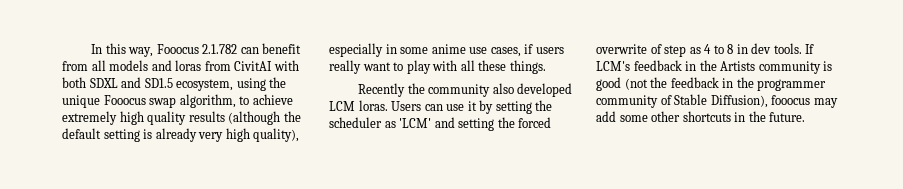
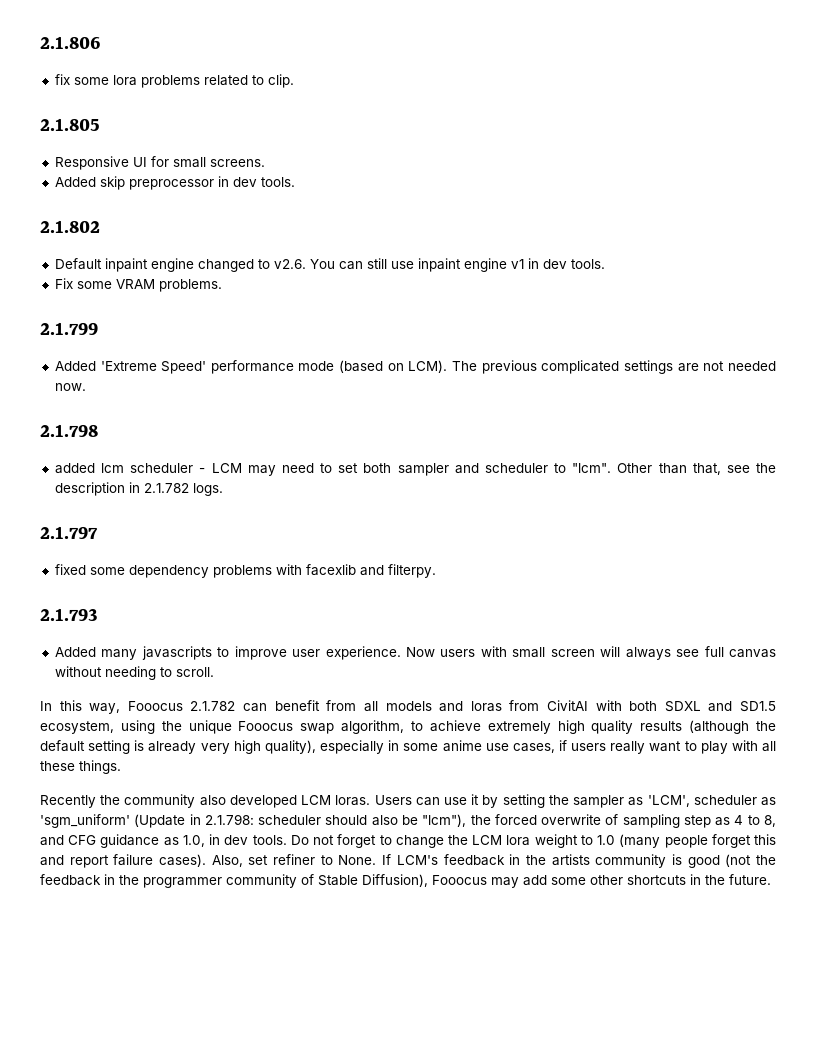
(91, 49) none -> [40,36,100,49] [54,74,294,88] [40,118,100,131] [54,156,265,170] [54,176,295,190] [40,220,100,233] [54,258,605,272] [54,278,222,292] [40,322,98,335] [54,360,776,374] [54,383,86,391] [40,424,98,437] [54,463,776,476] [54,482,223,496] [40,526,98,539] [54,564,436,578] [40,608,98,621] [54,646,776,660] [54,666,214,680] 2.1.806 // fix some lora problems related to clip. // 2.1.805 // Responsive UI for small screens. // Added skip preprocessor in dev tools. // 2.1.802 // Default inpaint engine changed to v2.6. You can still use inpaint engine v1 in dev tools. // Fix some VRAM problems. // 2.1.799 // Added 'Extreme Speed' performance mode (based on LCM). The previous complicated settings are not needed now. // 2.1.798 // added lcm scheduler - LCM may need to set both sampler and scheduler to "lcm". Other than that, see the description in 2.1.782 logs. // 2.1.797 // fixed some dependency problems with facexlib and filterpy. // 2.1.793 // Added many javascripts to improve user experience. Now users with small screen will always see full canvas without needing to scroll. //
[329,117,495,131] scheduler as 'LCM' and setting -> [573,795,776,808] [40,814,467,828] sampler as 'LCM', scheduler as 'sgm_uniform' (Update in 2.1.798: scheduler should also be "lcm"),
(662, 49) none -> [622,814,680,828] sampling
[727,43,802,54] 8 in dev tools. -> [764,815,777,827] [40,834,777,848] [40,854,377,868] 8, and CFG guidance as 1.0, in dev tools. Do not forget to change the LCM lora weight to 1.0 (many people forget this and report failure cases). Also, set refiner to None.
[720,61,756,71] Artists -> [551,854,590,866] artists
[771,95,811,105] fooocus -> [432,875,487,885] Fooocus

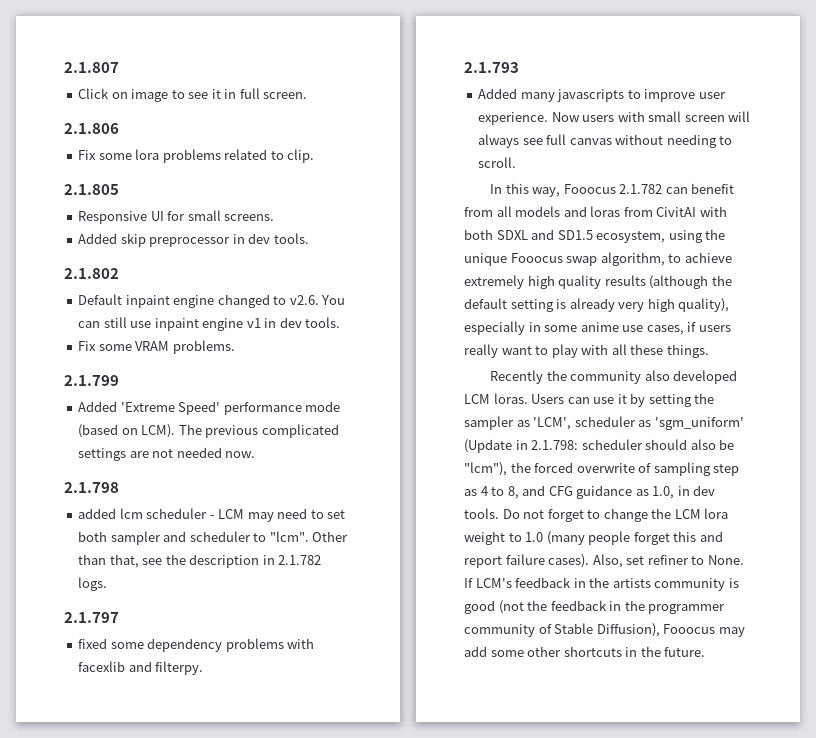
(40, 42) none -> [64,62,119,73] [78,88,308,102] 2.1.807 // Click on image to see it in full screen. //
[54,74,70,85] fix -> [78,150,97,160] Fix

